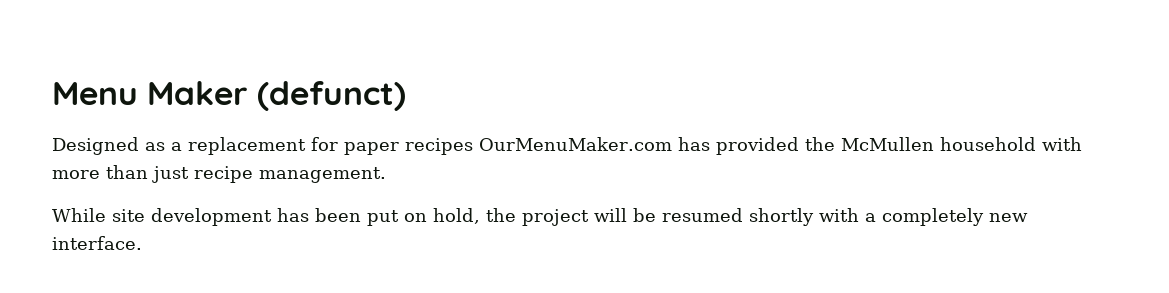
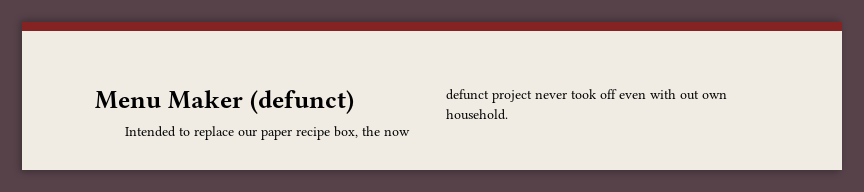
[52,137,1082,155] [52,165,386,183] [52,208,1028,226] [52,236,142,250] Designed as a replacement for paper recipes OurMenuMaker.com has provided the McMullen household with more than just recipe management. // While site development has been put on hold, the project will be resumed shortly with a completely new interface. -> [125,126,411,140] [446,89,727,103] [446,109,508,120] Intended to replace our paper recipe box, the now defunct project never took off even with out own household.

